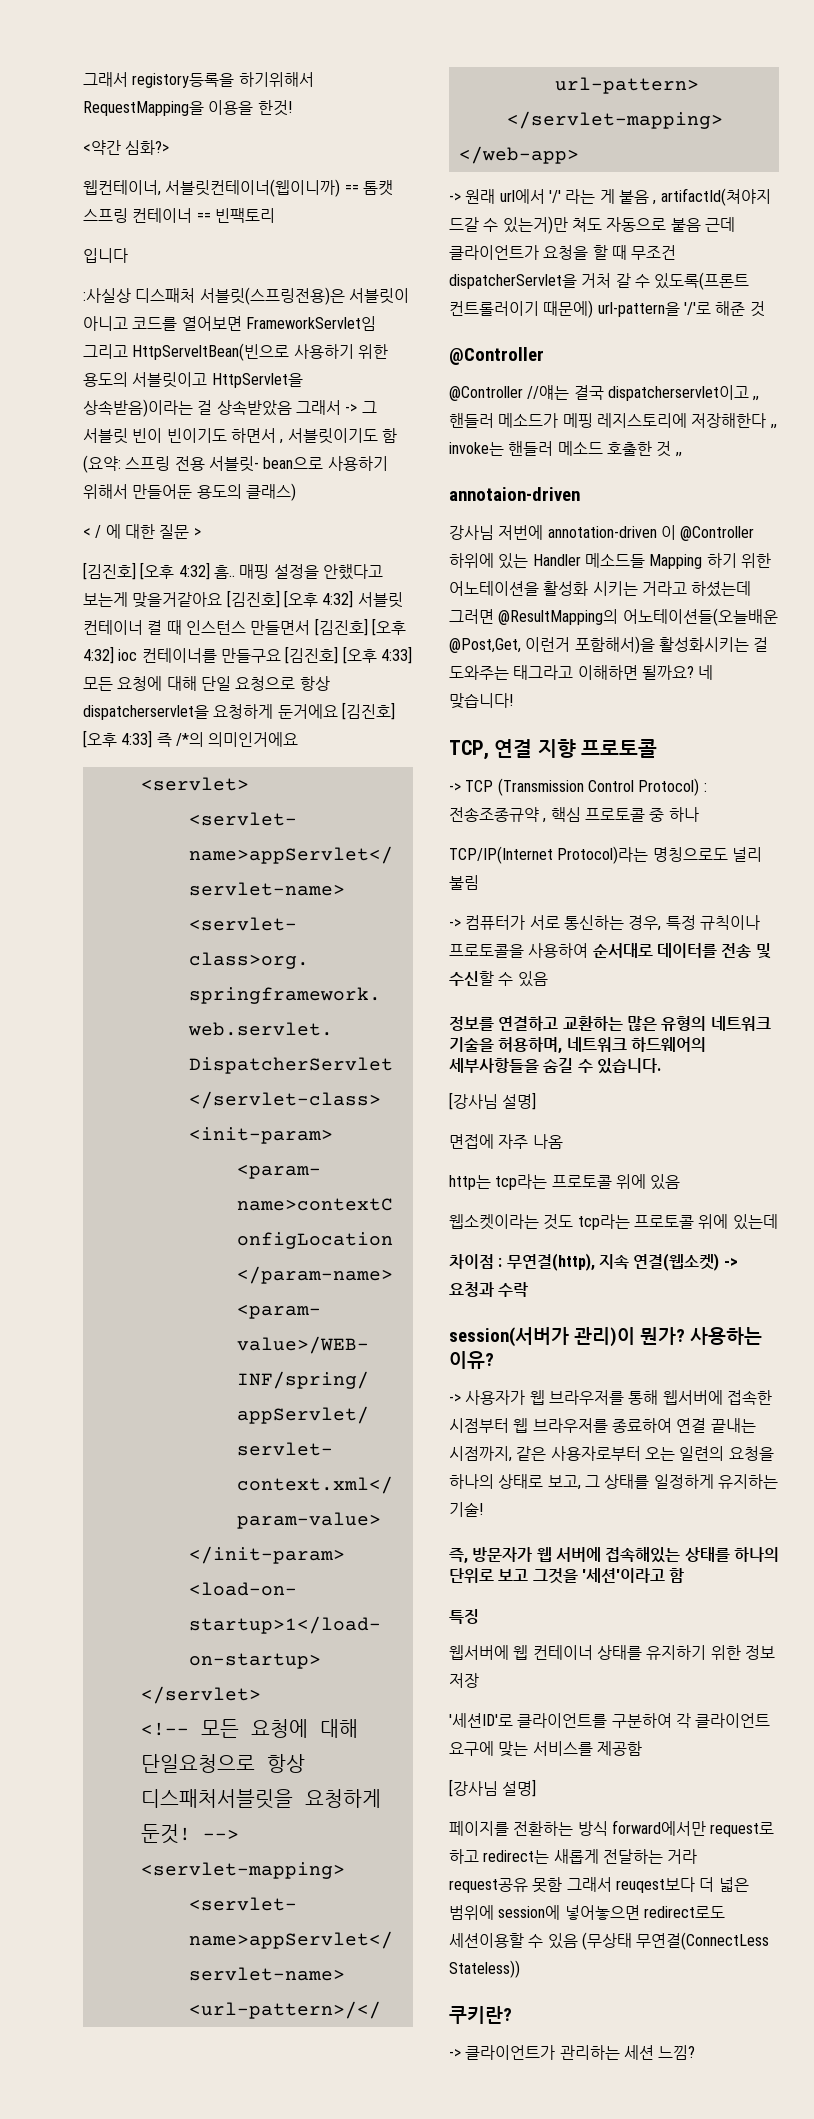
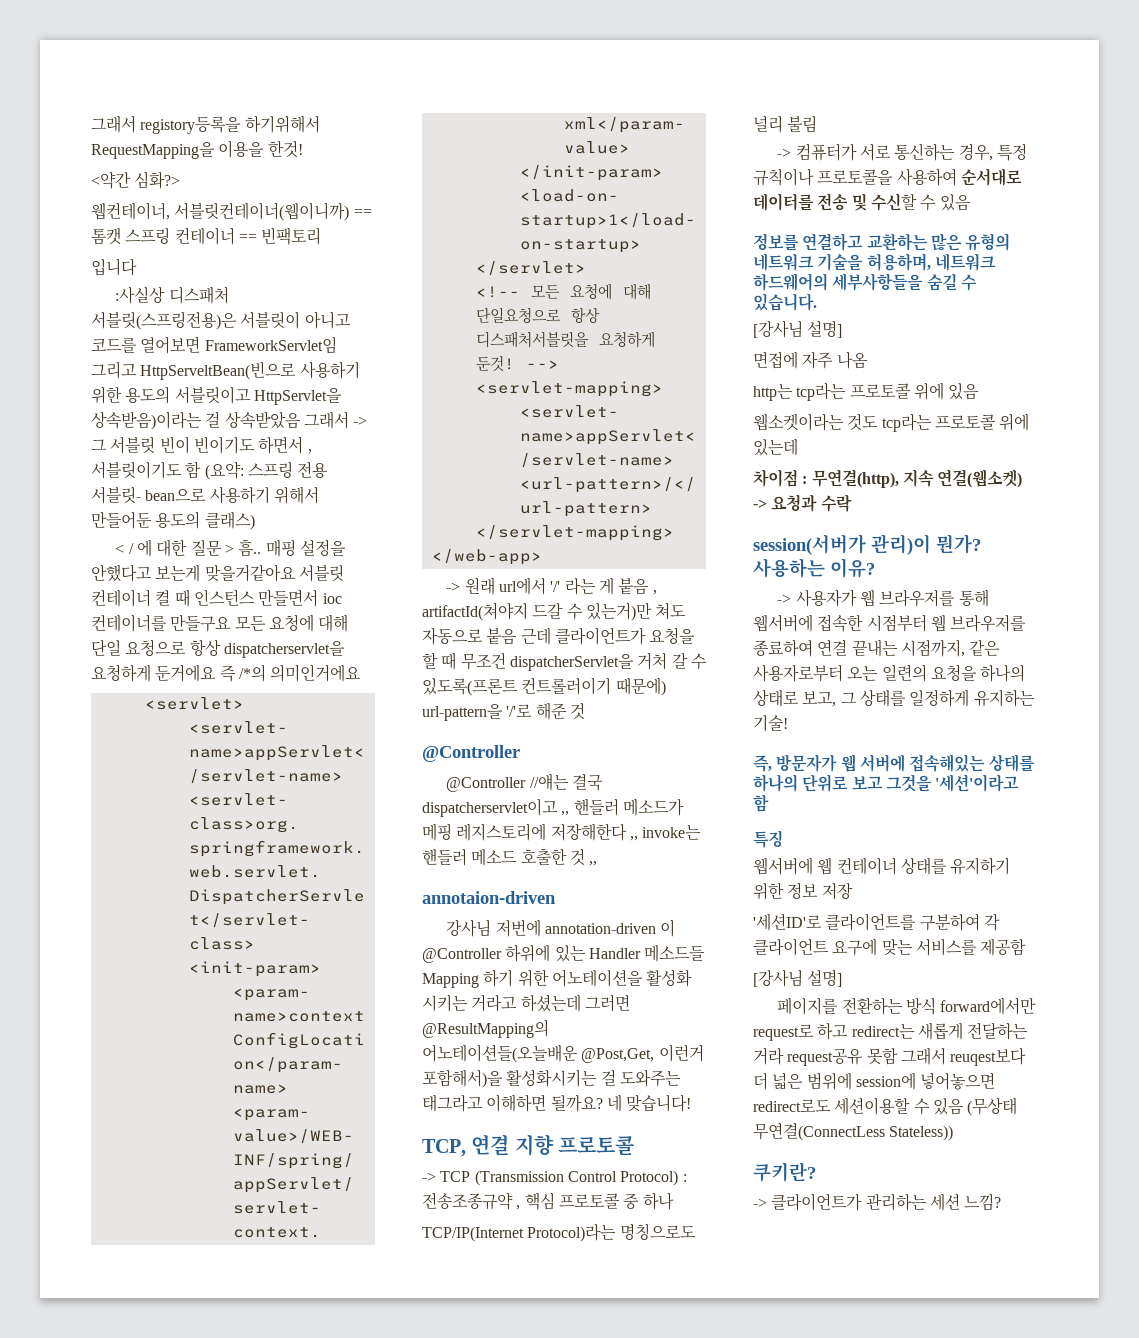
[83,562,210,580] // [김진호] [오후 4:32] -> (234, 549) none
[226,590,354,608] [김진호] [오후 4:32] -> (296, 573) none
[314,618,406,636] [83,646,412,664] [김진호] [오후 4:32] ioc 컨테이너를 만들구요 [김진호] [오후 4:33] -> [322,593,342,604] [91,614,232,632] ioc 컨테이너를 만들구요
[341,702,395,720] [83,730,153,748] [김진호] [오후 4:33] -> (217, 673) none

